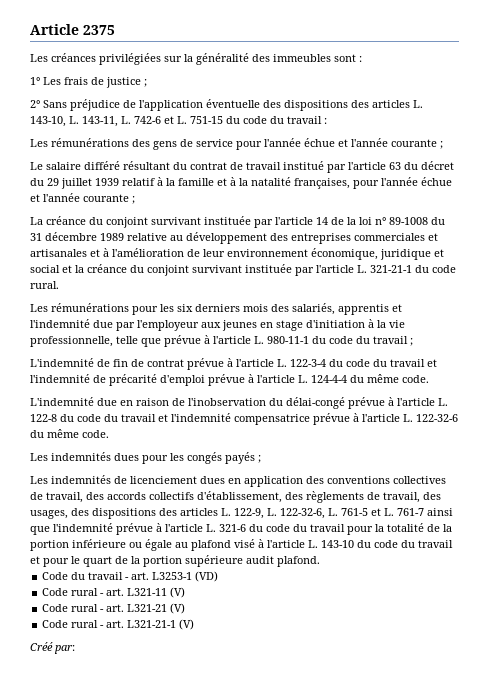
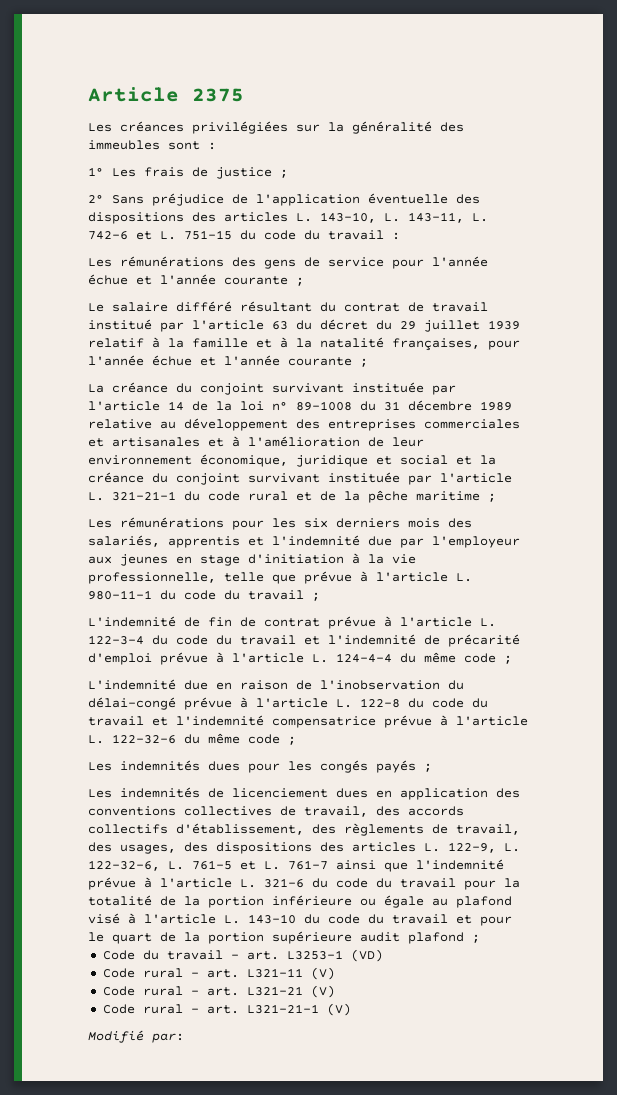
[30,281,59,289] rural. -> [248,490,496,503] rural et de la pêche maritime ;
[402,375,429,383] code. -> [464,653,512,664] code ;
[82,430,109,438] code. -> [248,734,296,745] code ;
[277,556,320,567] plafond. -> [408,932,480,944] plafond ;
[30,642,53,651] Créé -> [88,1030,144,1043] Modifié

